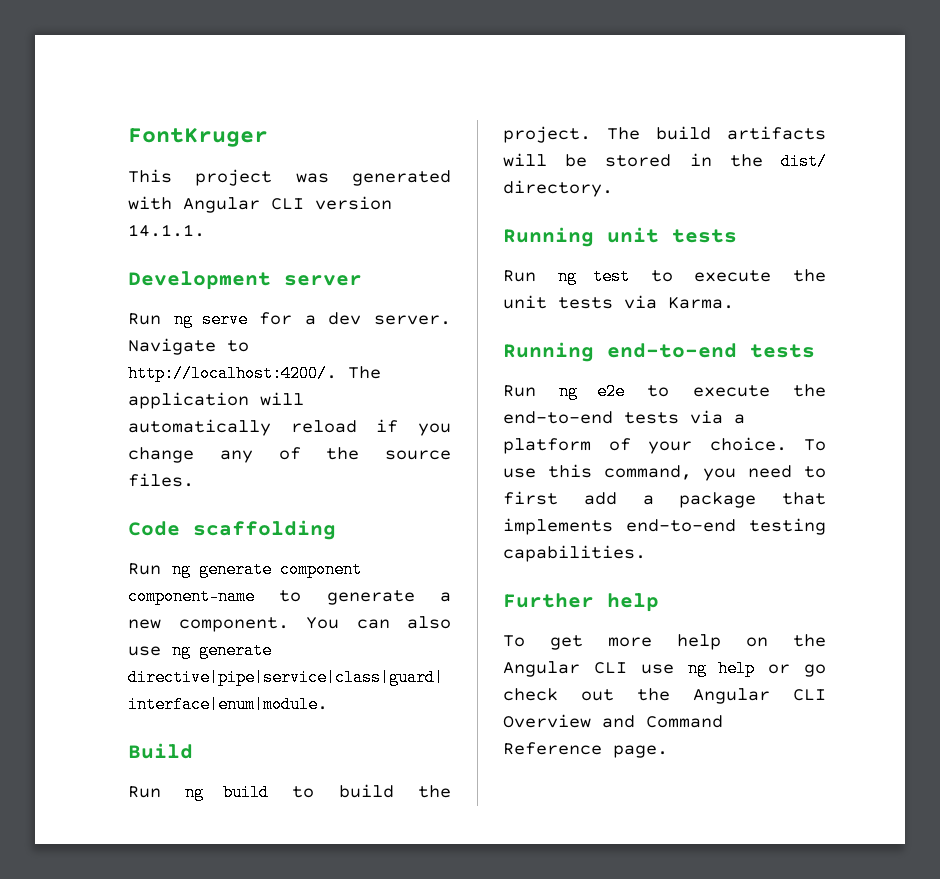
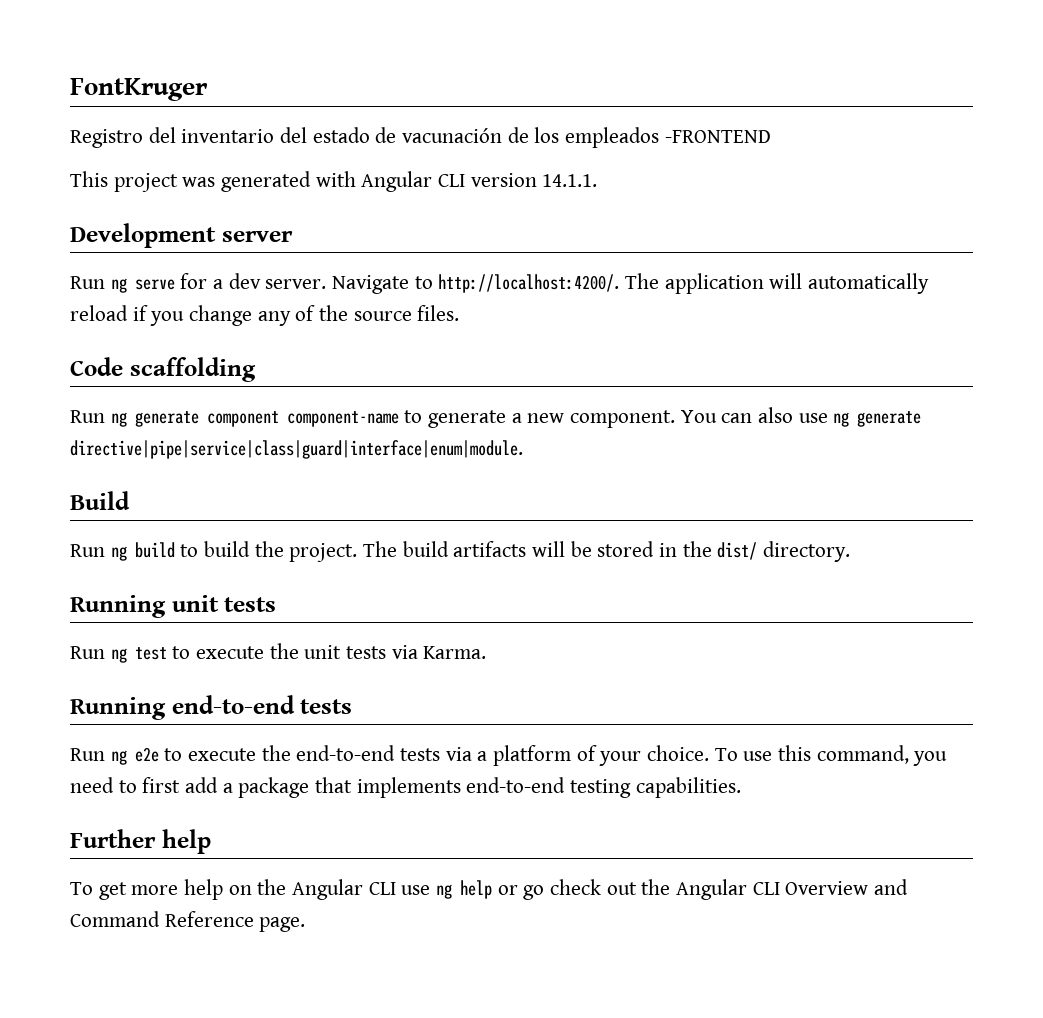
(268, 137) none -> [70,127,771,148] // Registro del inventario del estado de vacunación de los empleados -FRONTEND

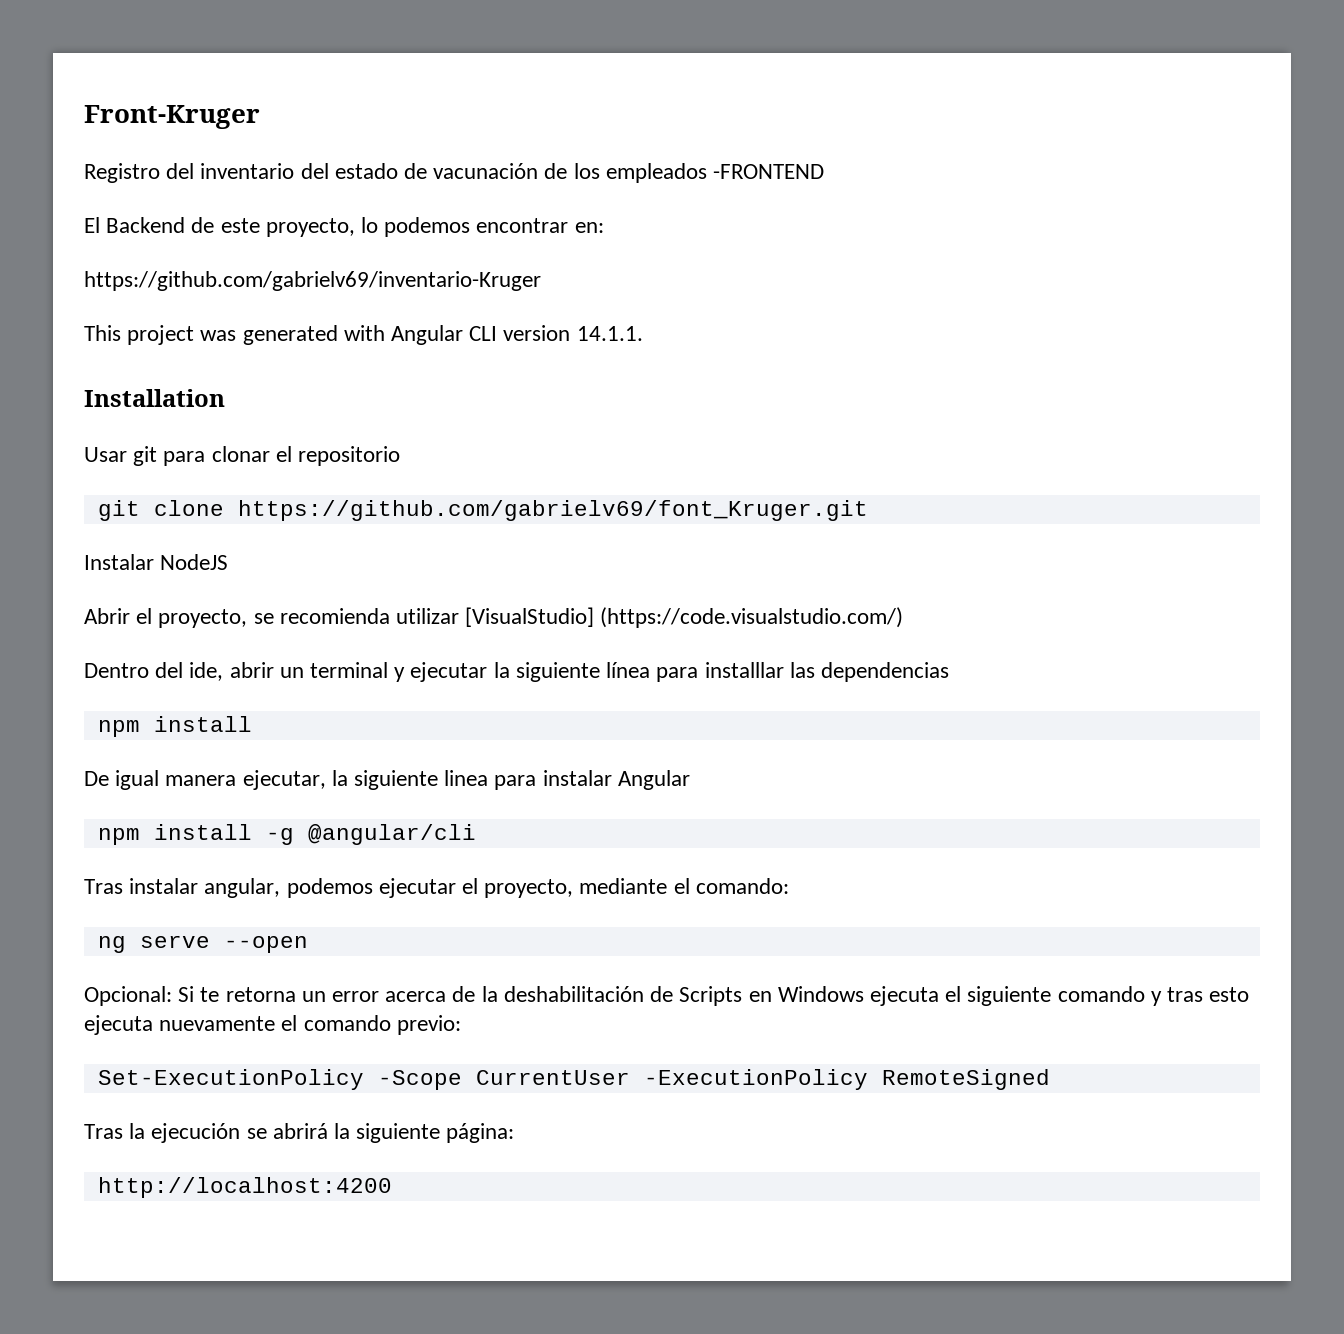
[70,78,208,101] FontKruger -> [84,105,260,129] Front-Kruger
(771, 136) none -> [84,217,604,237] [84,271,541,291] // El Backend de este proyecto, lo podemos encontrar en: // https://github.com/gabrielv69/inventario-Kruger
[70,223,293,248] [70,273,930,294] [70,305,460,326] [70,357,256,382] [70,407,922,428] [70,440,523,459] [70,491,130,510] [70,541,851,562] [70,595,277,618] [70,643,487,663] [70,695,353,720] [70,745,948,766] [70,777,741,798] [70,829,211,854] [70,879,909,900] [70,911,306,932] Development server // Run ng serve for a dev server. Navigate to http://localhost:4200/. The application will automatically reload if you change any of the source files. // Code scaffolding // Run ng generate component component-name to generate a new component. You can also use ng generate directive|pipe|service|class|guard|interface|enum|module. // Build // Run ng build to build the project. The build artifacts will be stored in the dist/ directory. // Running unit tests // Run ng test to execute the unit tests via Karma. // Running end-to-end tests // Run ng e2e to execute the end-to-end tests via a platform of your choice. To use this command, you need to first add a package that implements end-to-end testing capabilities. // Further help // To get more help on the Angular CLI use ng help or go check out the Angular CLI Overview and Command Reference page. -> [84,389,225,407] [84,446,401,466] [97,500,868,521] [84,554,229,570] [84,607,904,628] [84,662,949,682] [97,716,252,737] [84,770,690,790] [97,824,476,845] [84,878,789,898] [97,935,308,953] [84,986,1250,1006] [84,1015,461,1035] [97,1069,1050,1090] [84,1123,515,1143] [97,1177,392,1198] Installation // Usar git para clonar el repositorio // git clone https://github.com/gabrielv69/font_Kruger.git // Instalar NodeJS // Abrir el proyecto, se recomienda utilizar [VisualStudio] (https://code.visualstudio.com/) // Dentro del ide, abrir un terminal y ejecutar la siguiente línea para installlar las dependencias // npm install // De igual manera ejecutar, la siguiente linea para instalar Angular // npm install -g @angular/cli // Tras instalar angular, podemos ejecutar el proyecto, mediante el comando: // ng serve --open // Opcional: Si te retorna un error acerca de la deshabilitación de Scripts en Windows ejecuta el siguiente comando y tras esto ejecuta nuevamente el comando previo: // Set-ExecutionPolicy -Scope CurrentUser -ExecutionPolicy RemoteSigned // Tras la ejecución se abrirá la siguiente página: // http://localhost:4200

